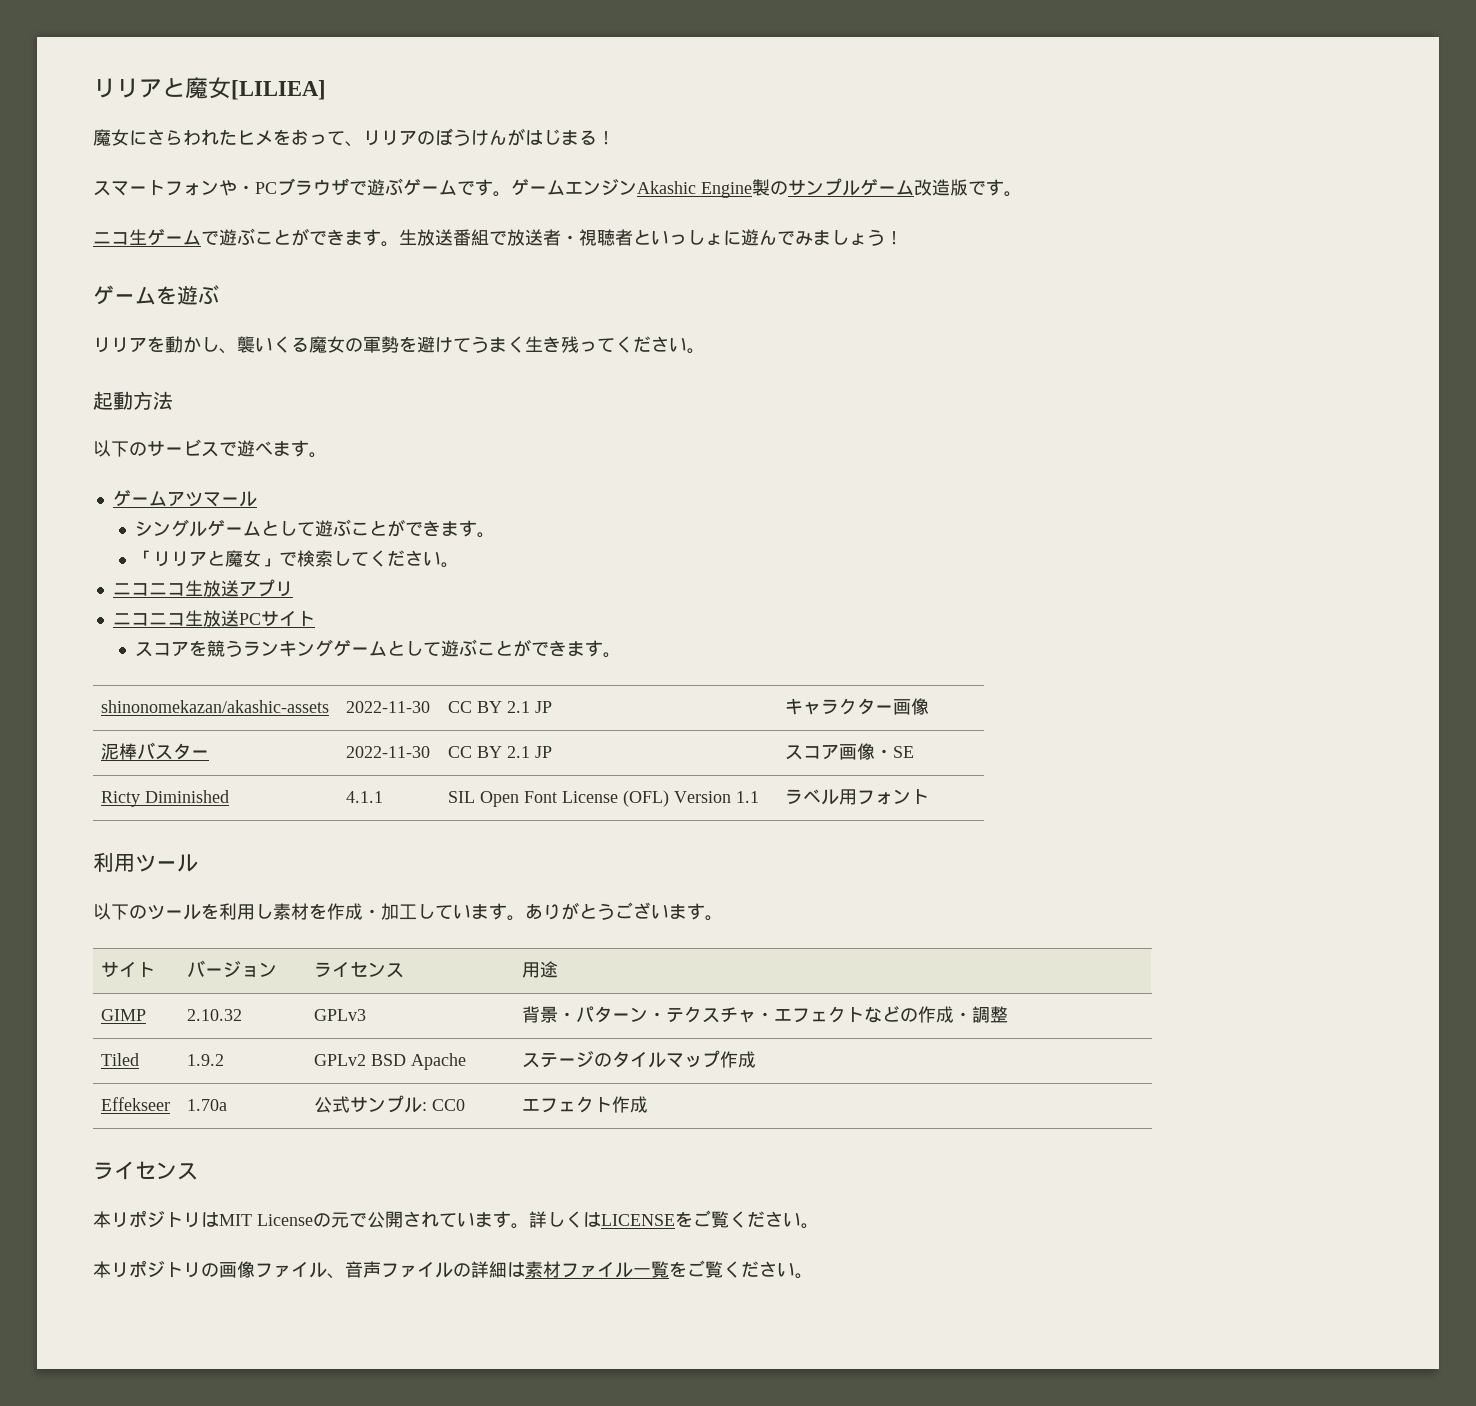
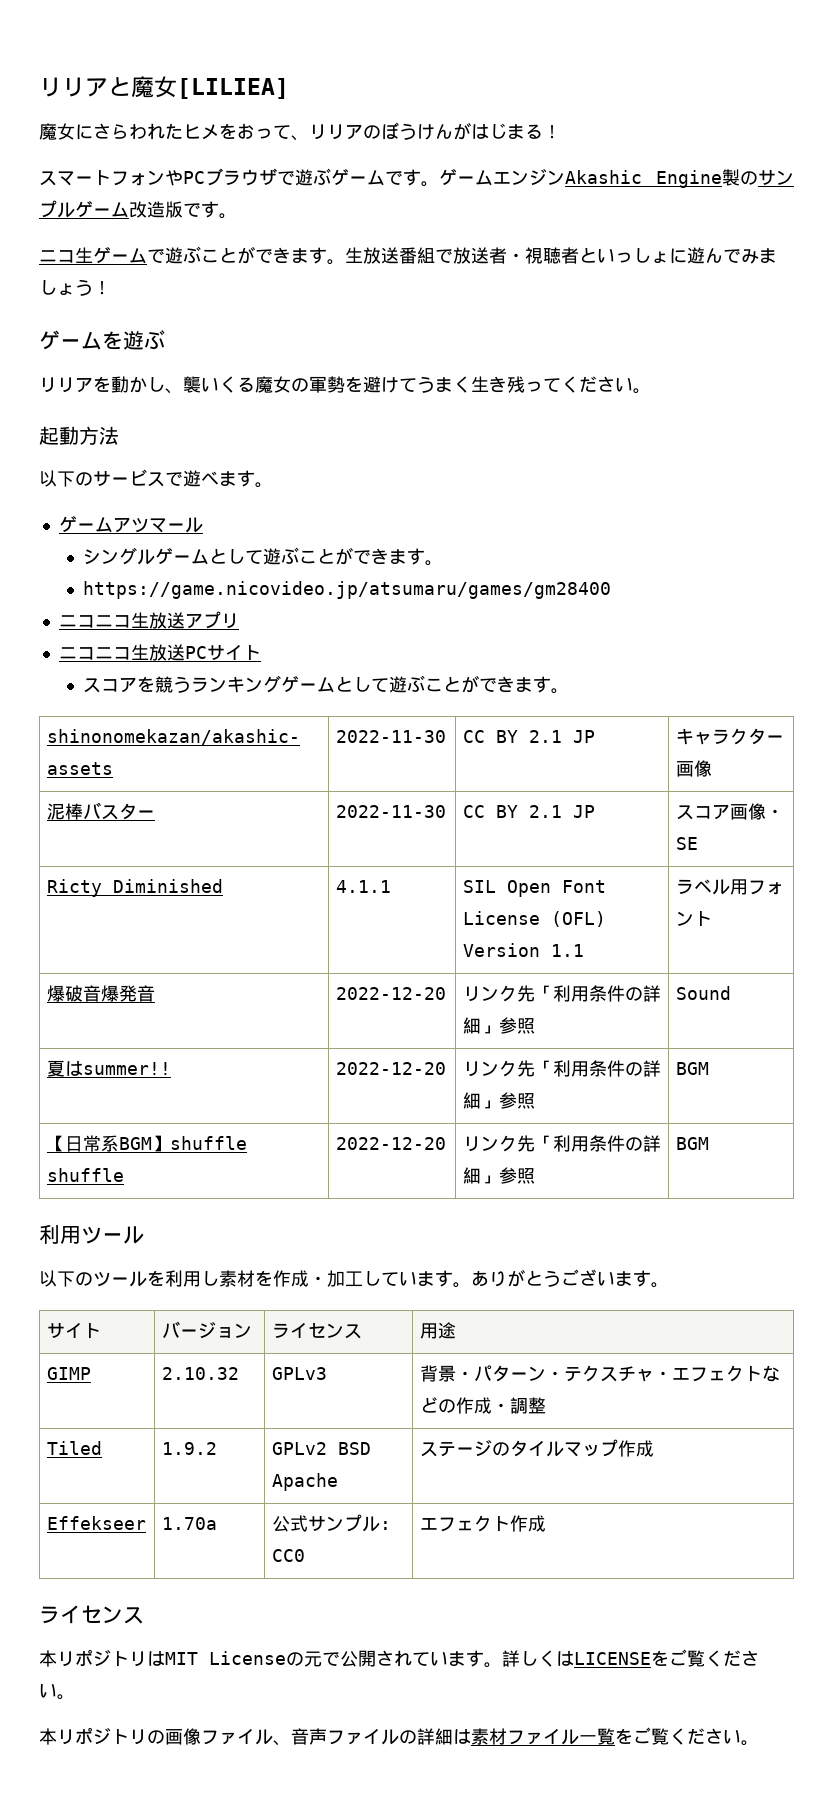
[237,185,255,194] ・ -> (183, 178) none
[135,550,460,568] 「リリアと魔女」で検索してください。 -> [83,581,612,599] https://game.nicovideo.jp/atsumaru/games/gm28400
(930, 797) none -> [46,985,155,1002] [335,987,446,1000] [462,985,661,1002] [462,1017,535,1034] [675,986,731,1000] [46,1060,171,1077] [335,1062,446,1075] [462,1060,661,1077] [462,1092,535,1109] [675,1062,709,1075] [46,1135,247,1152] [46,1168,124,1182] [335,1137,446,1150] [462,1135,661,1152] [462,1167,535,1184] [675,1137,709,1150] // 爆破音爆発音 | 2022-12-20 | リンク先「利用条件の詳細」参照 | Sound // 夏はsummer!! | 2022-12-20 | リンク先「利用条件の詳細」参照 | BGM // 【日常系BGM】shuffle shuffle | 2022-12-20 | リンク先「利用条件の詳細」参照 | BGM

